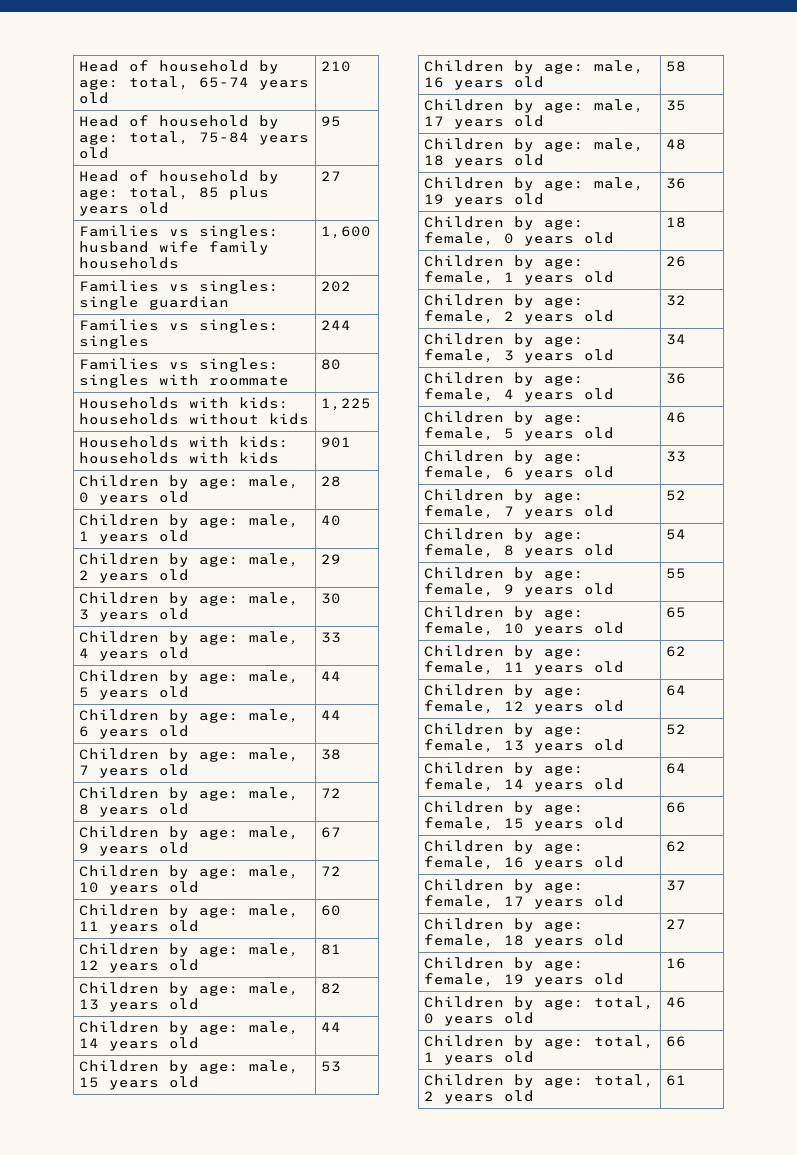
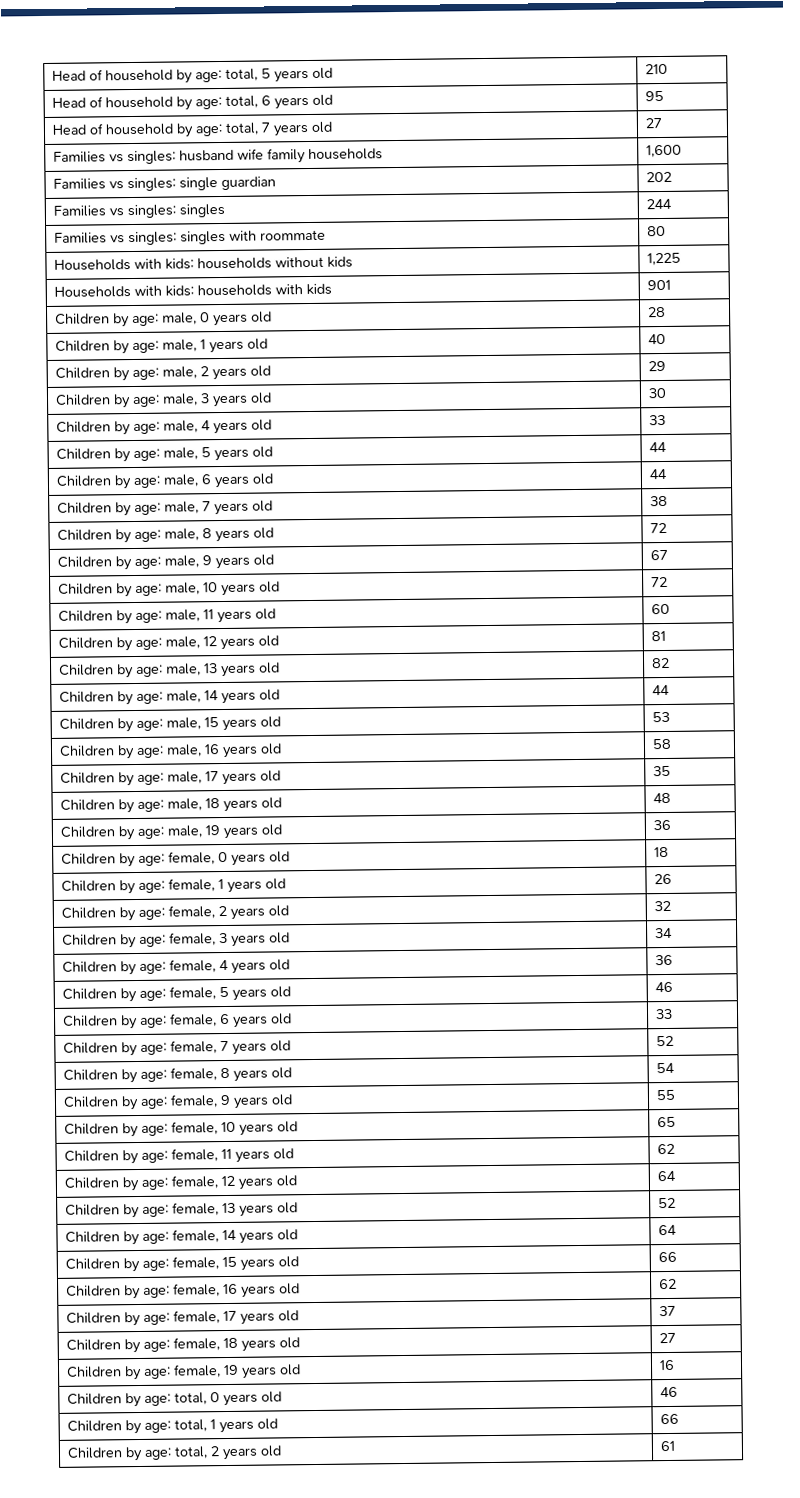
[78,60,279,74] [78,76,249,90] Head of household by age: total, 65-74 -> [51,68,271,84] Head of household by age: total, 5
[198,132,249,143] 75-84 -> [260,95,271,106] 6
[198,186,269,200] 85 plus -> [260,122,270,133] 7

